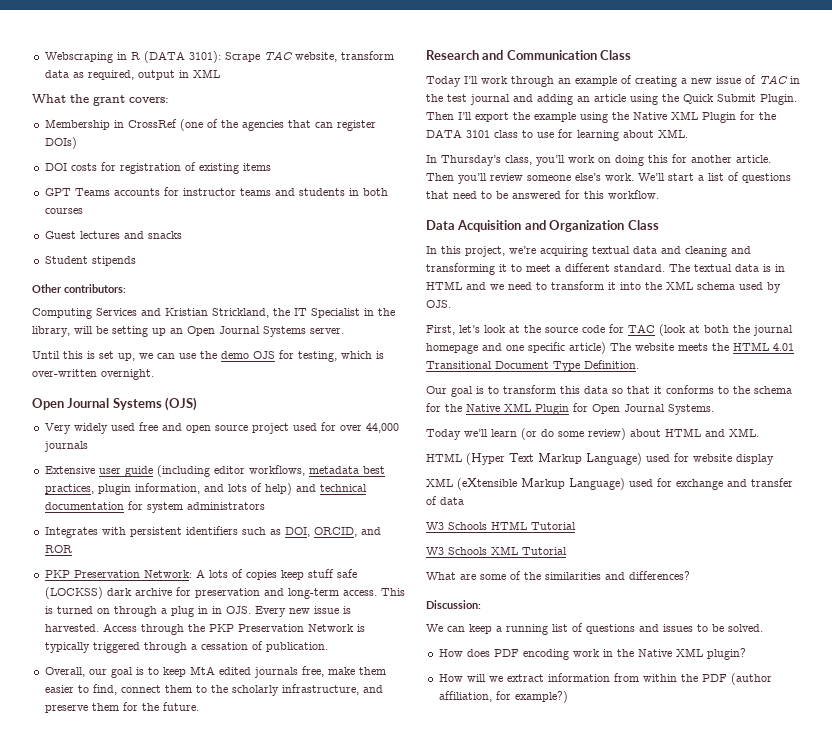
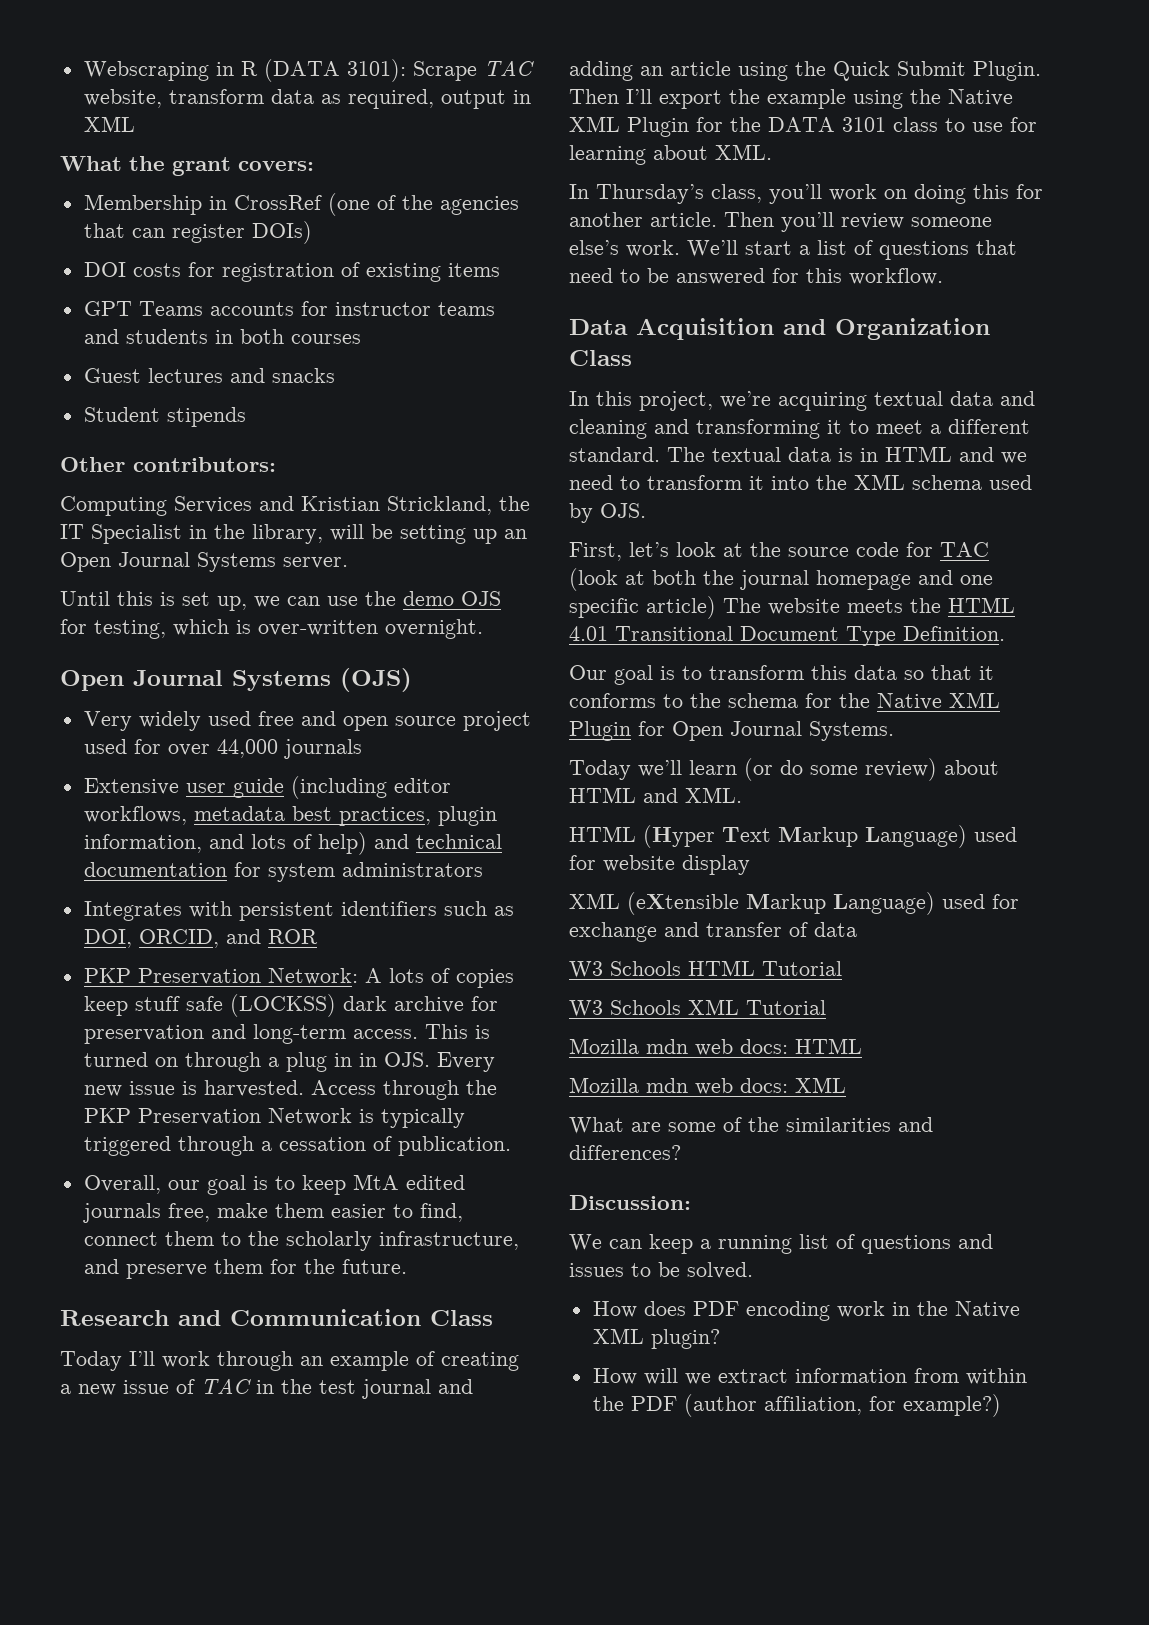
(567, 551) none -> [569,1038,862,1056] [569,1077,846,1095] // Mozilla mdn web docs: HTML // Mozilla mdn web docs: XML

